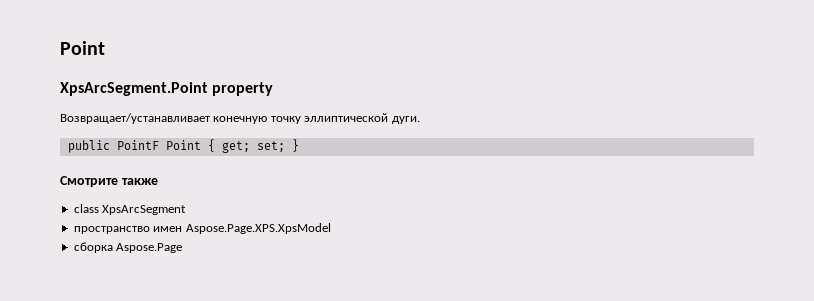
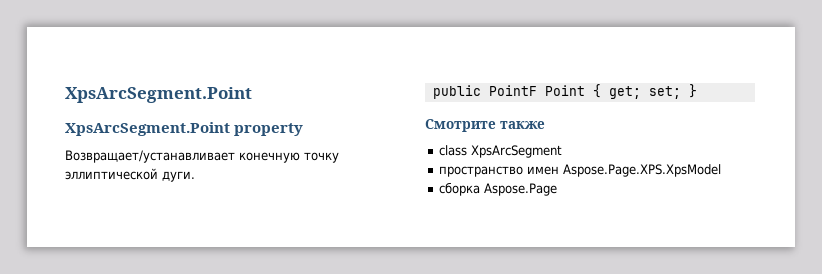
[60,41,105,55] Point -> [65,87,252,103] XpsArcSegment.Point

